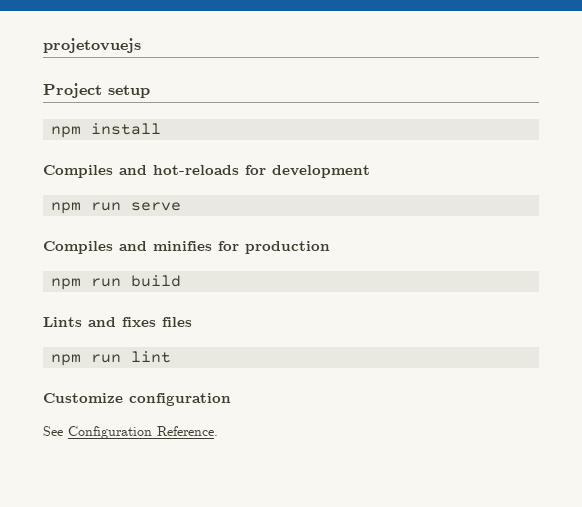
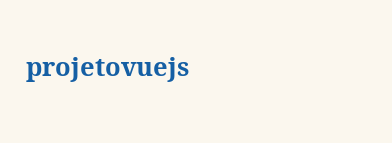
[43,83,150,98] [51,123,162,138] [43,165,370,178] [51,202,182,214] [43,241,330,254] [51,275,182,290] [43,317,192,327] [51,351,172,366] [43,393,231,406] [43,426,218,439] // Project setup // npm install // Compiles and hot-reloads for development // npm run serve // Compiles and minifies for production // npm run build // Lints and fixes files // npm run lint // Customize configuration // See Configuration Reference. -> (189, 69) none

